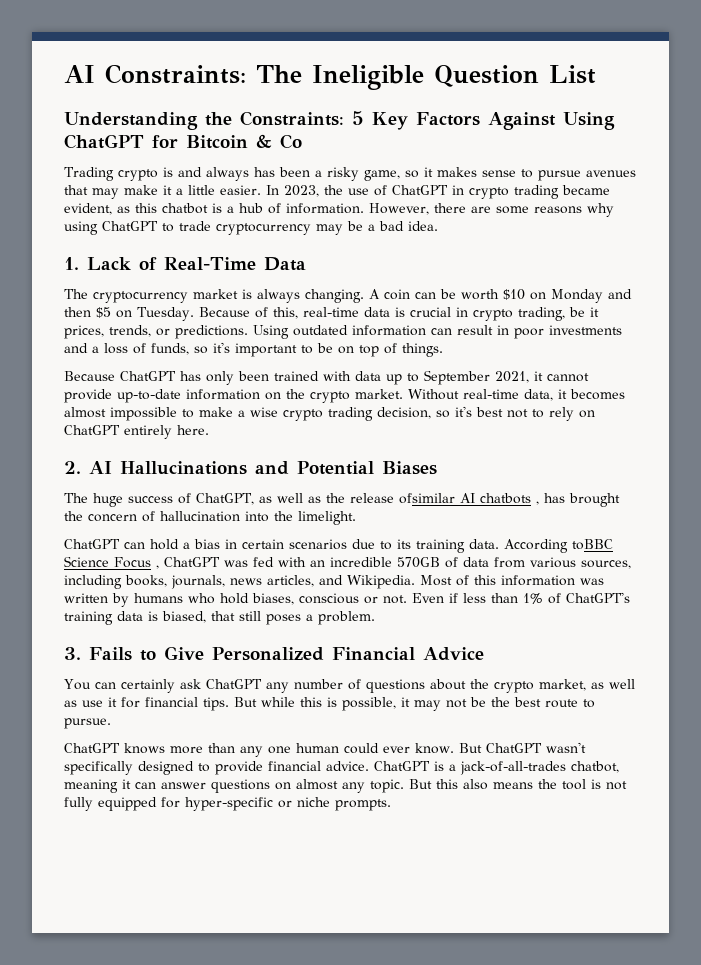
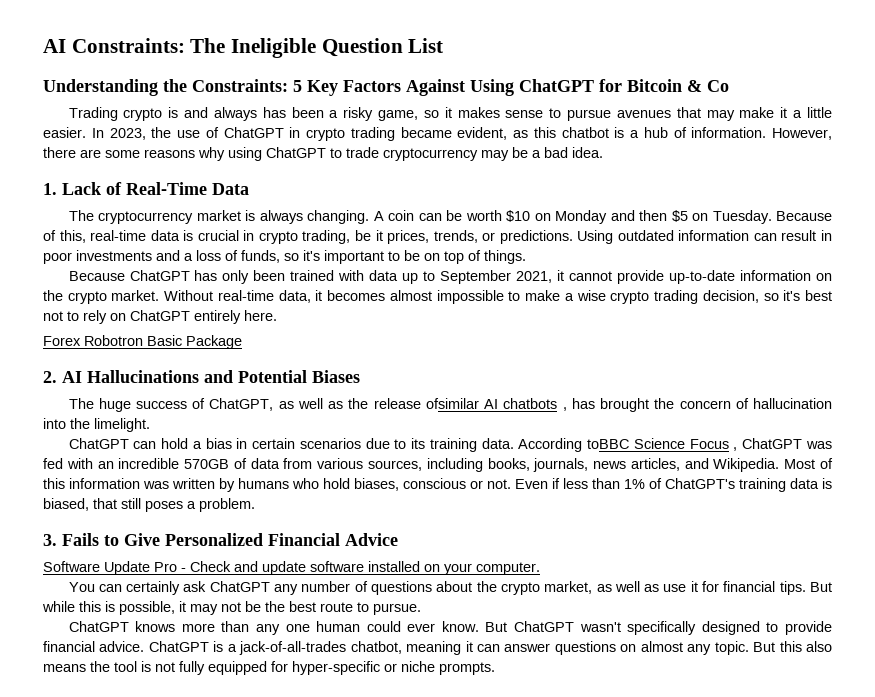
(209, 430) none -> [43,335,242,349] // Forex Robotron Basic Package
(484, 654) none -> [43,561,540,575] // Software Update Pro - Check and update software installed on your computer.

